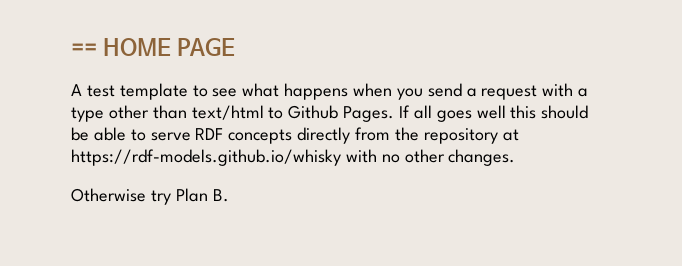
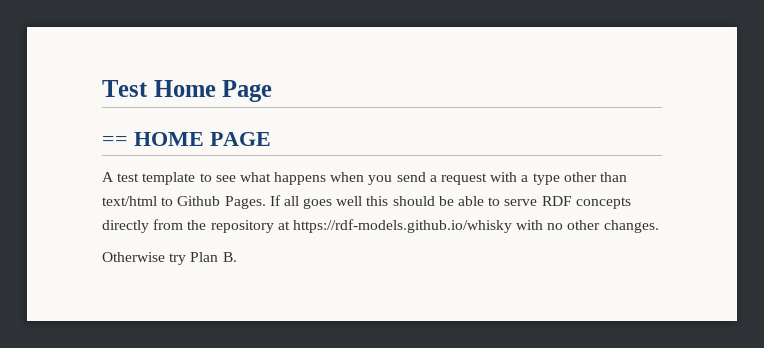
(71, 49) none -> [102,80,273,102] Test Home Page //

